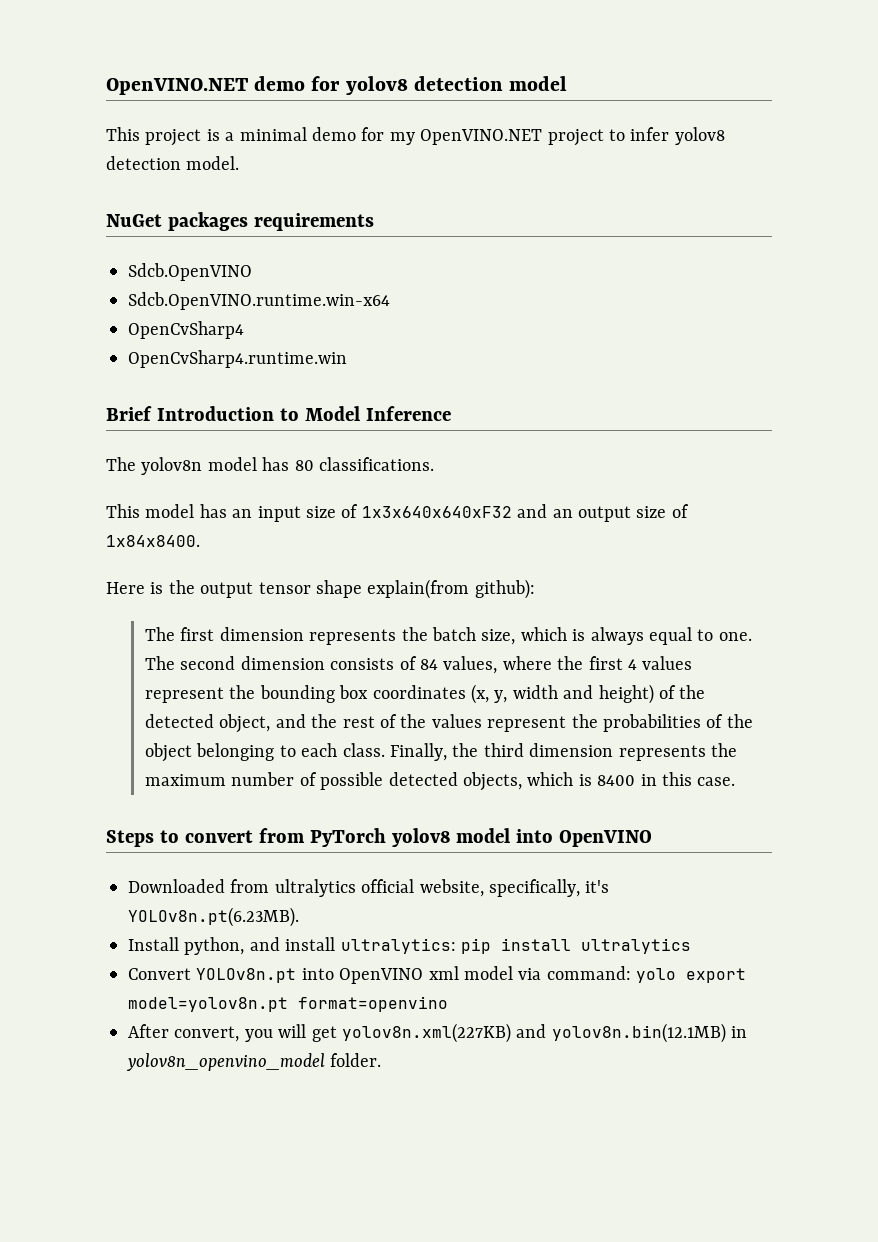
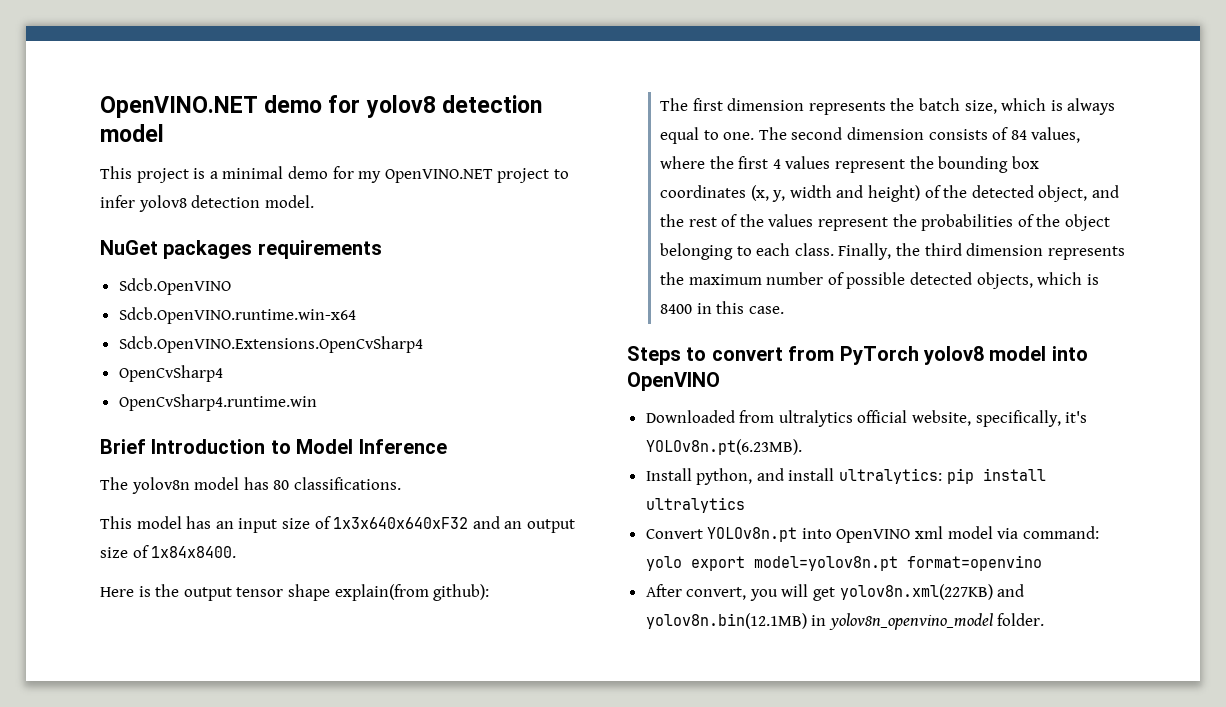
(390, 301) none -> [118,336,423,353] // Sdcb.OpenVINO.Extensions.OpenCvSharp4

